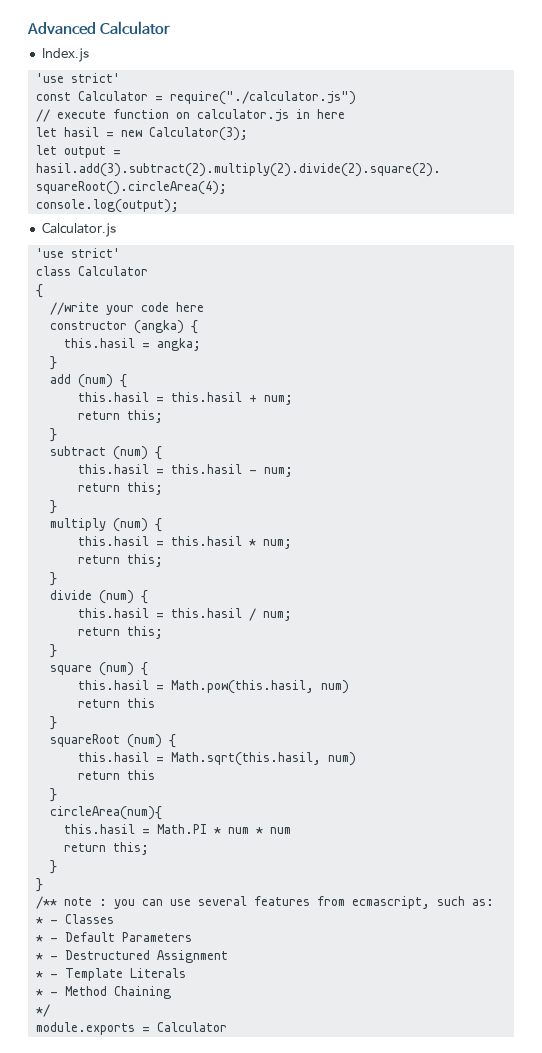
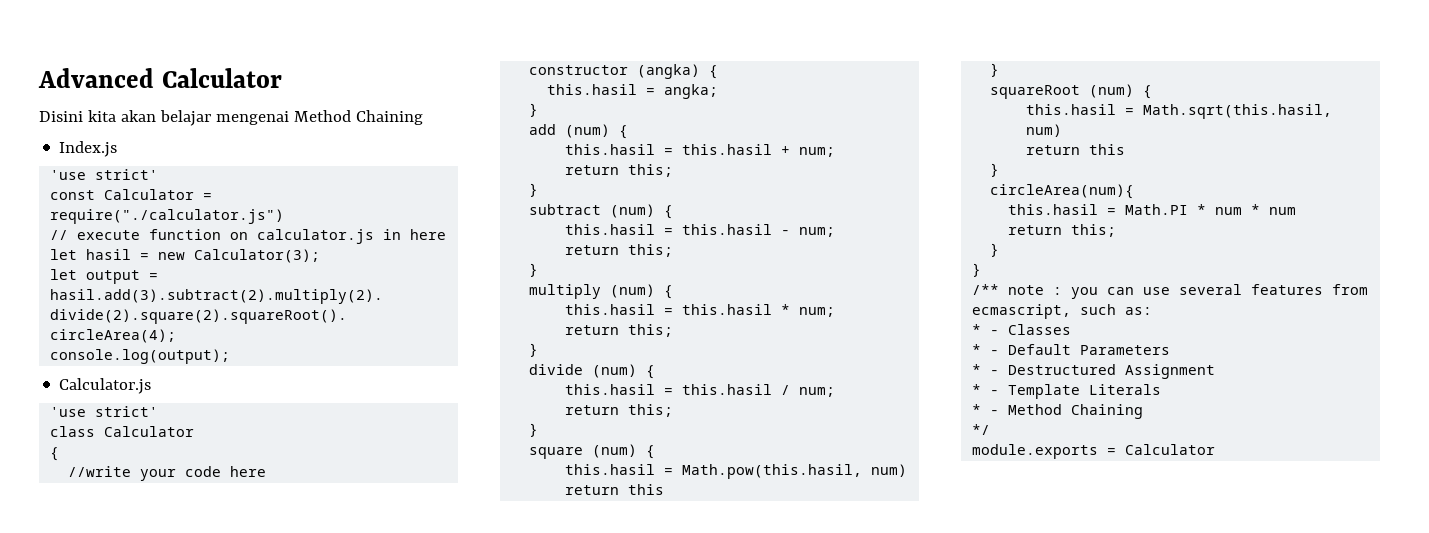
(170, 28) none -> [39,110,423,126] // Disini kita akan belajar mengenai Method Chaining

